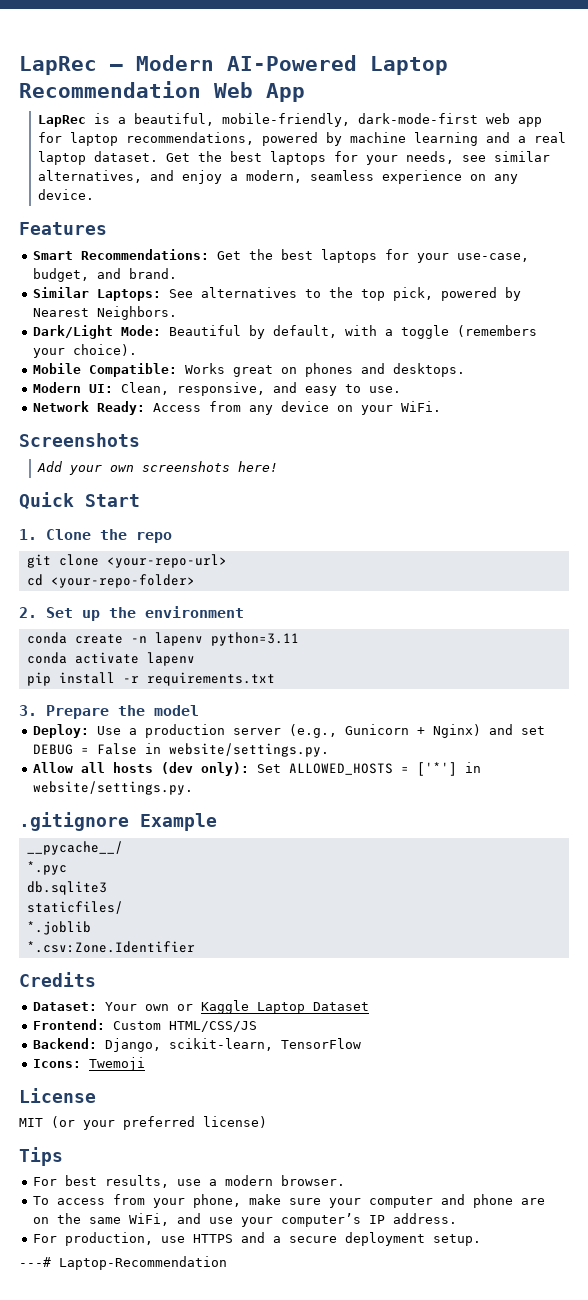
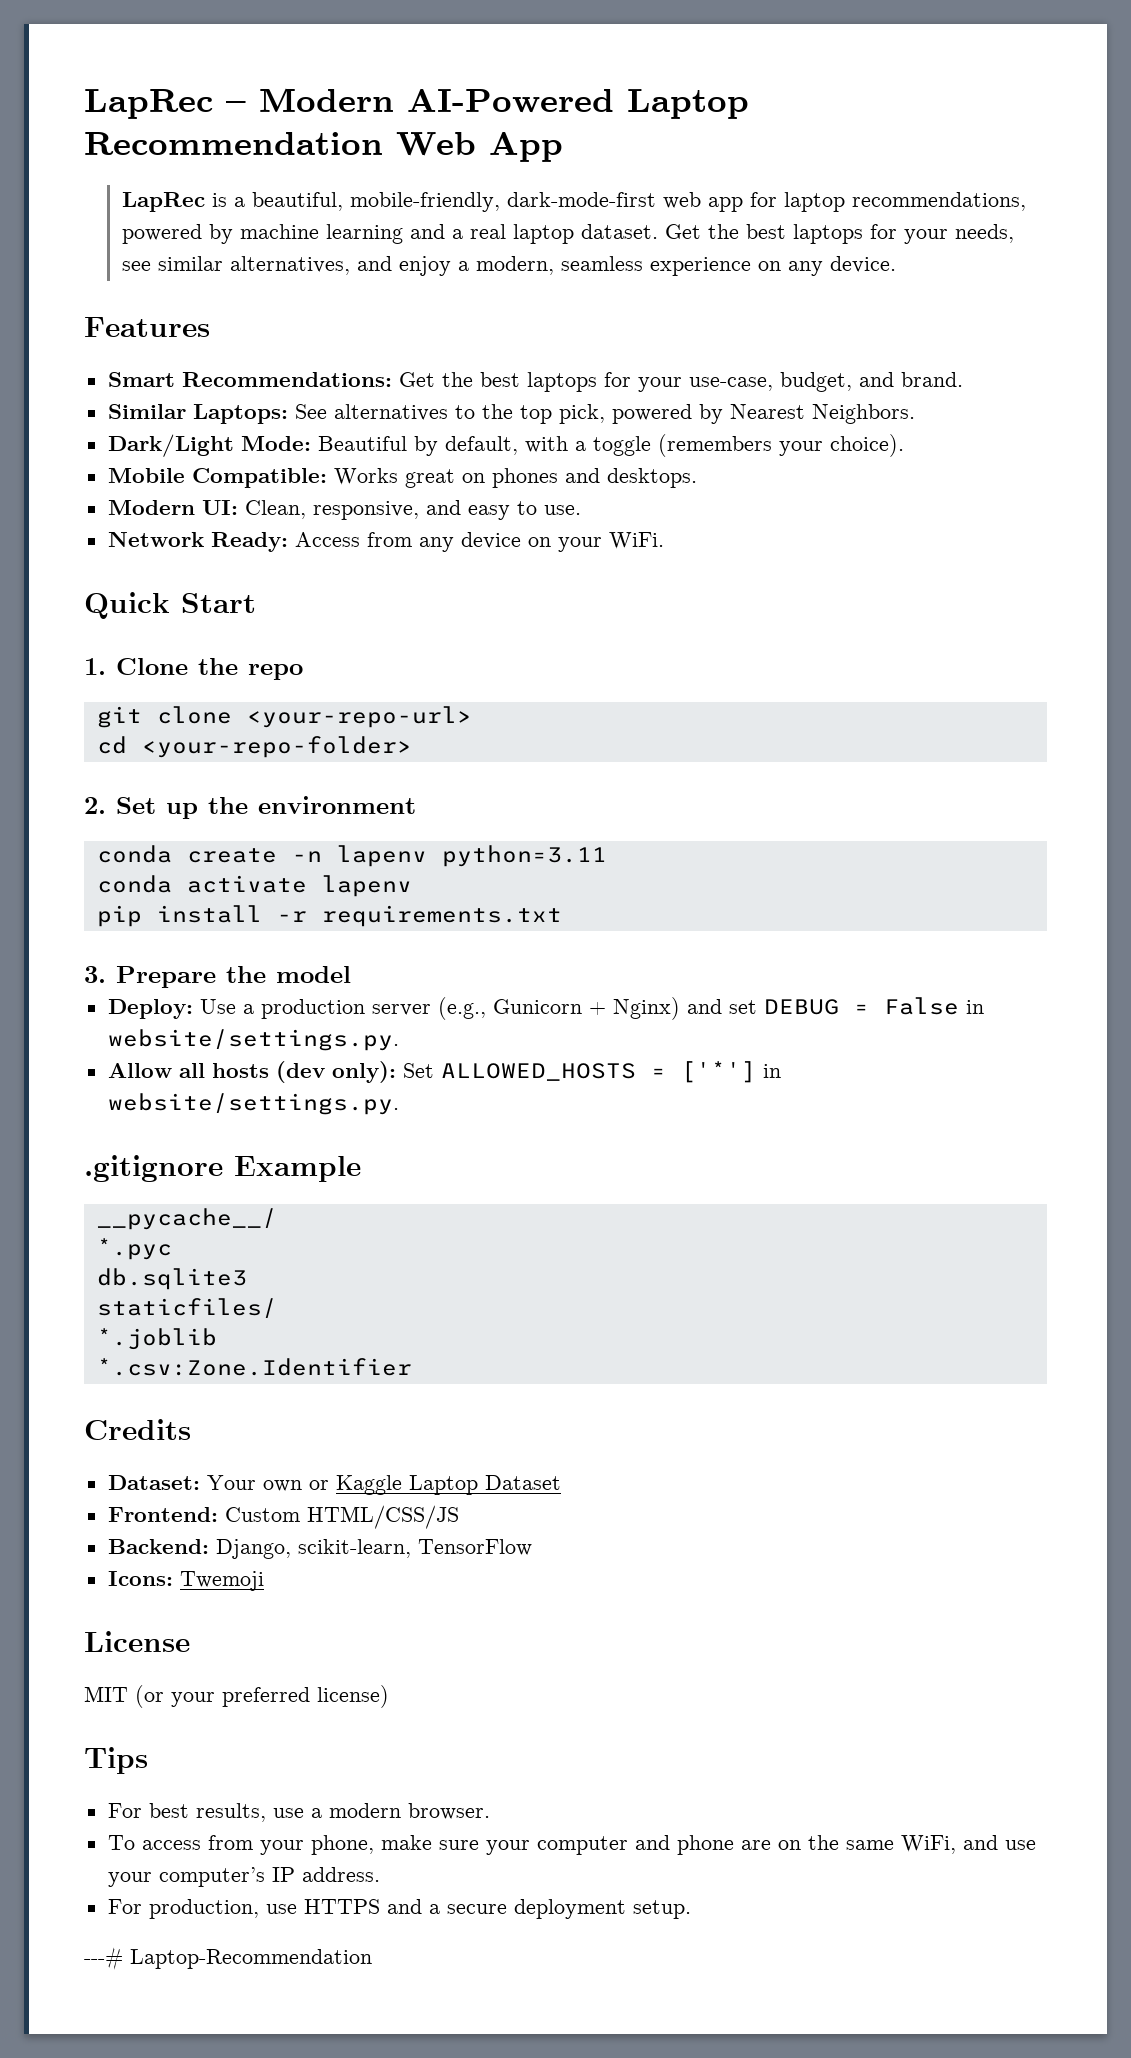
[19,433,140,447] [37,461,279,475] // Screenshots // Add your own screenshots here! -> (664, 540) none

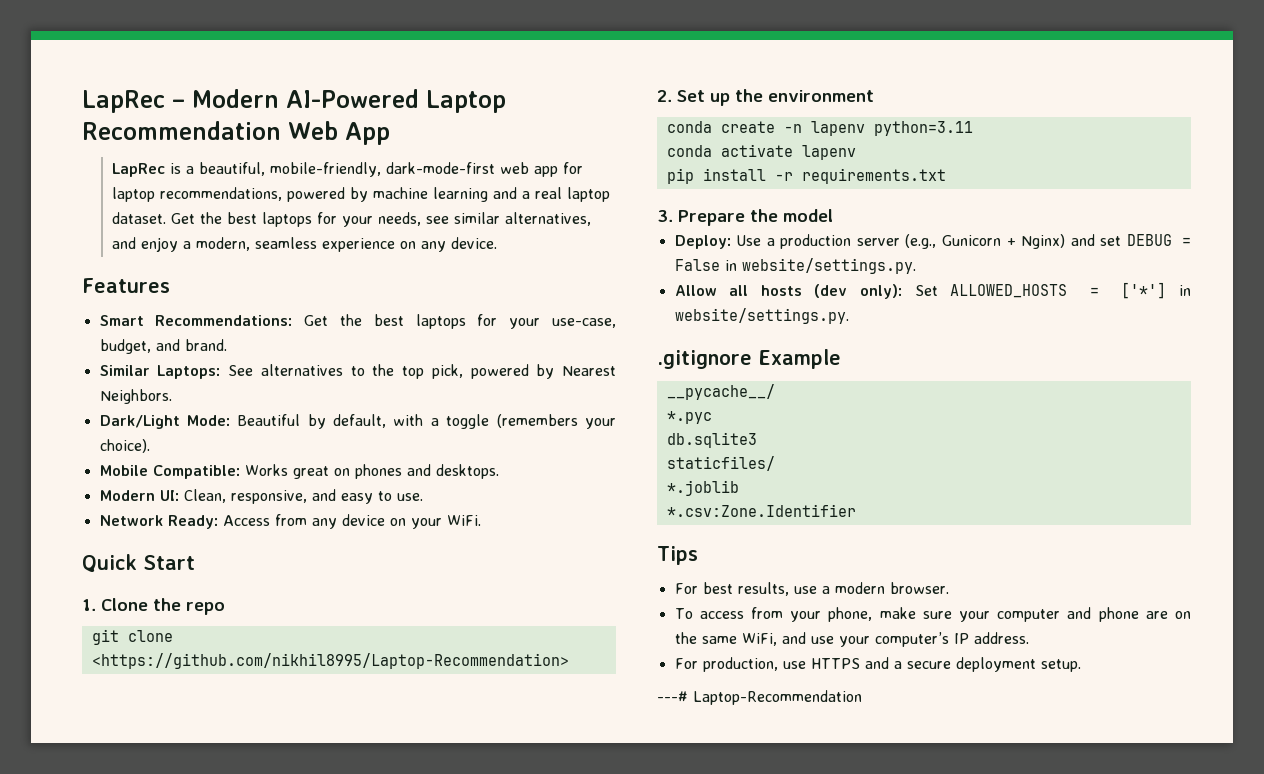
[246,706,472,728] [96,736,412,758] <your-repo-url> // cd <your-repo-folder> -> [91,653,569,669] <https://github.com/nikhil8995/Laptop-Recommendation>
[84,1419,191,1440] [107,1475,561,1495] [107,1505,459,1529] [107,1539,532,1559] [107,1571,264,1591] [84,1631,190,1652] [84,1685,389,1708] // Credits // Dataset: Your own or Kaggle Laptop Dataset // Frontend: Custom HTML/CSS/JS // Backend: Django, scikit-learn, TensorFlow // Icons: Twemoji // License // MIT (or your preferred license) -> (856, 510) none

